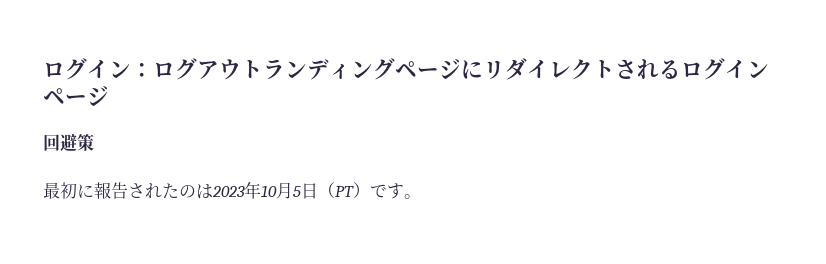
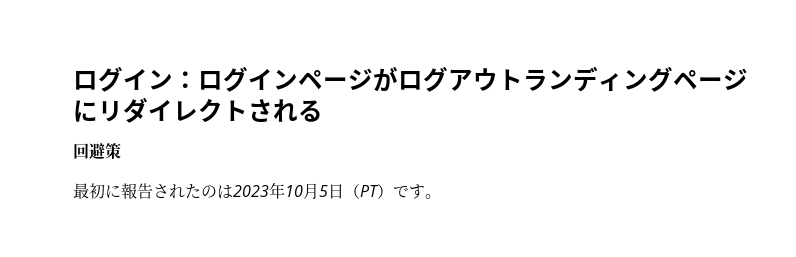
(197, 69) none -> [248,66,448,92] インページがログ
[681,58,769,80] [43,85,109,106] ログインページ -> (323, 111) none

